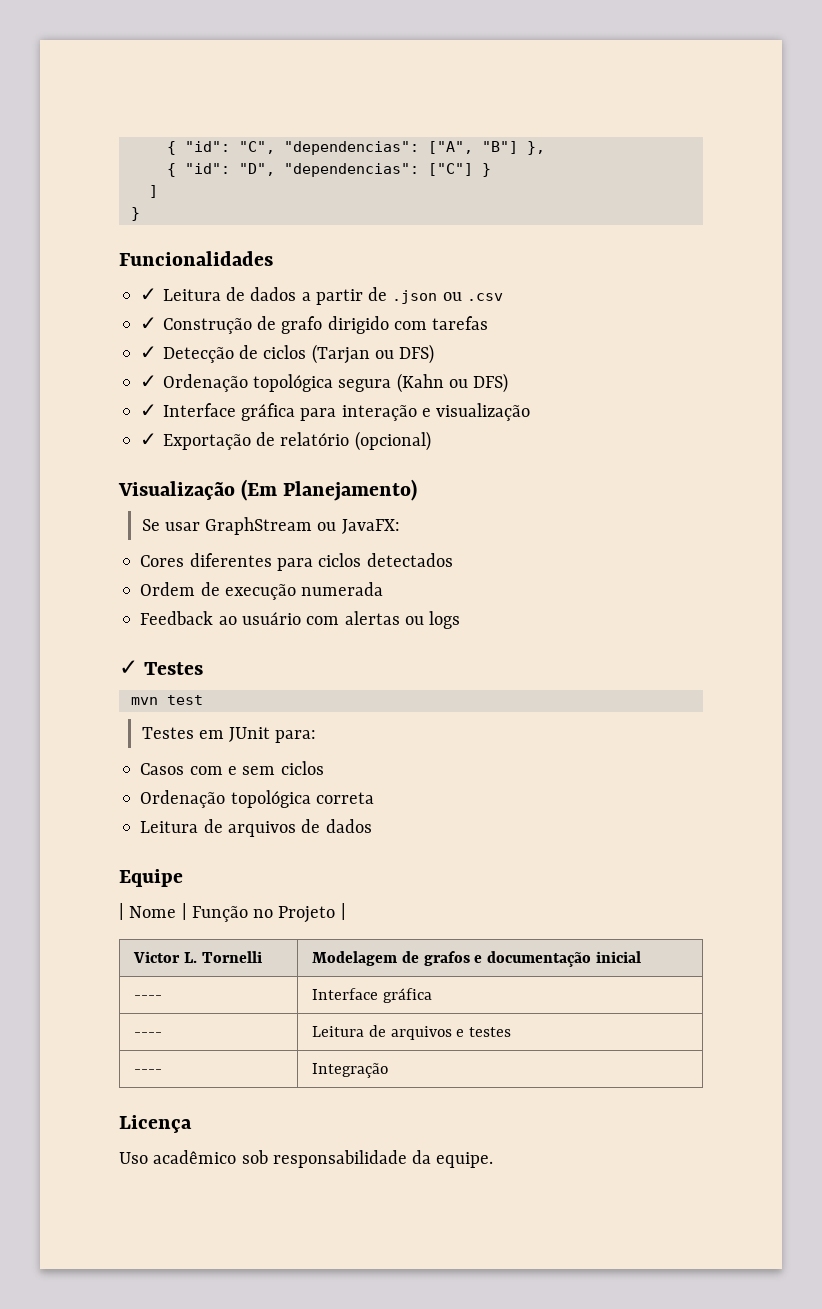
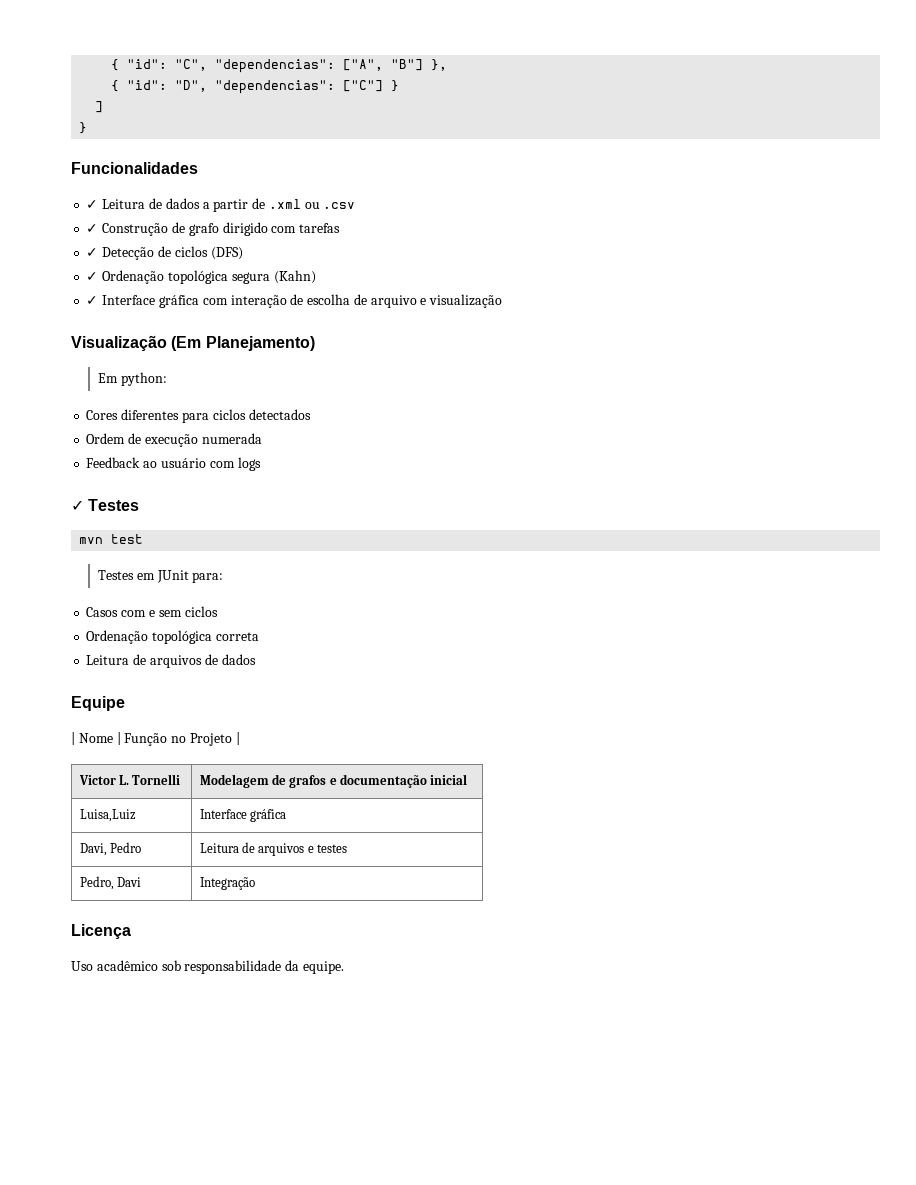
[392,290,438,304] .json -> [268,199,301,209] .xml
[311,344,435,364] (Tarjan ou DFS) -> [210,247,243,260] (DFS)
[396,373,509,393] (Kahn ou DFS) -> [273,270,316,284] (Kahn)
[300,403,531,421] [140,431,431,451] [118,479,418,501] [141,517,400,535] para interação e visualização // ✓ Exportação de relatório (opcional) // Visualização (Em Planejamento) // Se usar GraphStream ou JavaFX: -> [202,294,503,308] [71,335,315,351] [98,372,167,386] com interação de escolha de arquivo e visualização // Visualização (Em Planejamento) // Em python:
[344,611,424,625] alertas ou -> (235, 464) none
[134,995,163,1000] ---- -> [79,809,136,822] Luisa,Luiz
[134,1032,163,1037] ---- -> [79,842,141,856] Davi, Pedro
[134,1069,163,1074] ---- -> [79,876,141,890] Pedro, Davi

